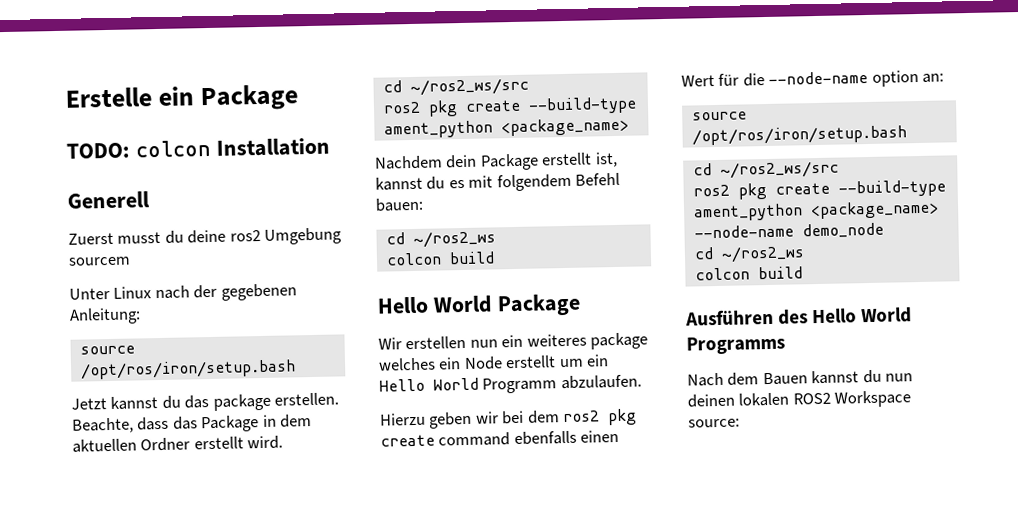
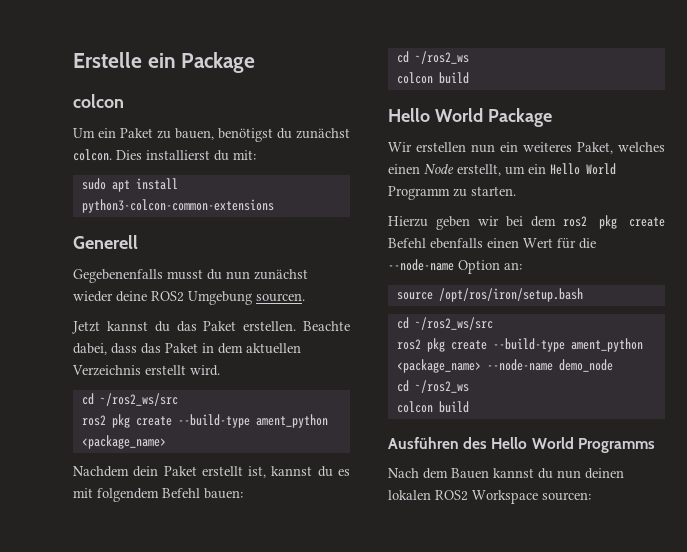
[66,137,330,159] TODO: colcon Installation -> [73,94,124,108] [73,128,350,142] [73,149,256,161] [81,178,178,192] [81,199,274,213] colcon // Um ein Paket zu bauen, benötigst du zunächst colcon. Dies installierst du mit: // sudo apt install python3-colcon-common-extensions
[68,232,114,245] Zuerst -> [73,269,163,283] Gegebenenfalls
[187,227,343,245] [68,256,131,266] [69,283,297,301] [69,307,141,325] [79,345,135,355] [79,359,296,380] deine ros2 Umgebung sourcem // Unter Linux nach der gegebenen Anleitung: // source /opt/ros/iron/setup.bash -> [226,269,308,280] [73,291,305,305] nun zunächst wieder deine ROS2 Umgebung sourcen.
[212,392,340,411] [72,417,134,434] package erstellen. Beachte, -> [203,321,350,331] [73,343,107,355] Paket erstellen. Beachte dabei,
[201,415,260,433] Package -> [165,343,198,353] Paket
[140,437,191,452] Ordner -> [72,365,141,376] Verzeichnis
[479,153,539,171] Package -> [163,466,197,476] Paket
[590,332,649,350] [378,355,557,371] package welches ein Node erstellt -> [577,142,665,154] [388,164,501,176] Paket, welches einen Node erstellt,
[560,374,642,390] abzulaufen. -> [453,186,516,197] zu starten.
[438,432,511,447] command -> [388,238,426,248] Befehl
[871,69,919,87] option -> [458,260,500,274] Option
[688,418,740,428] source: -> [542,492,591,501] sourcen:

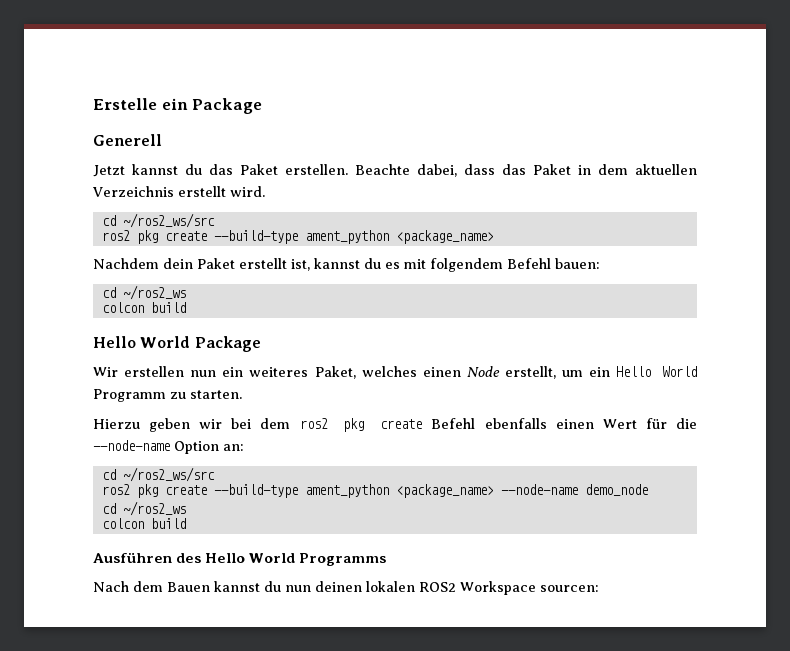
[73,94,124,108] [73,128,350,142] [73,149,256,161] [81,178,178,192] [81,199,274,213] [73,235,138,249] [73,269,308,283] [73,291,305,305] colcon // Um ein Paket zu bauen, benötigst du zunächst colcon. Dies installierst du mit: // sudo apt install python3-colcon-common-extensions // Generell // Gegebenenfalls musst du nun zunächst wieder deine ROS2 Umgebung sourcen. -> [93,134,162,146] Generell
[396,288,583,302] // source /opt/ros/iron/setup.bash -> (244, 447) none

